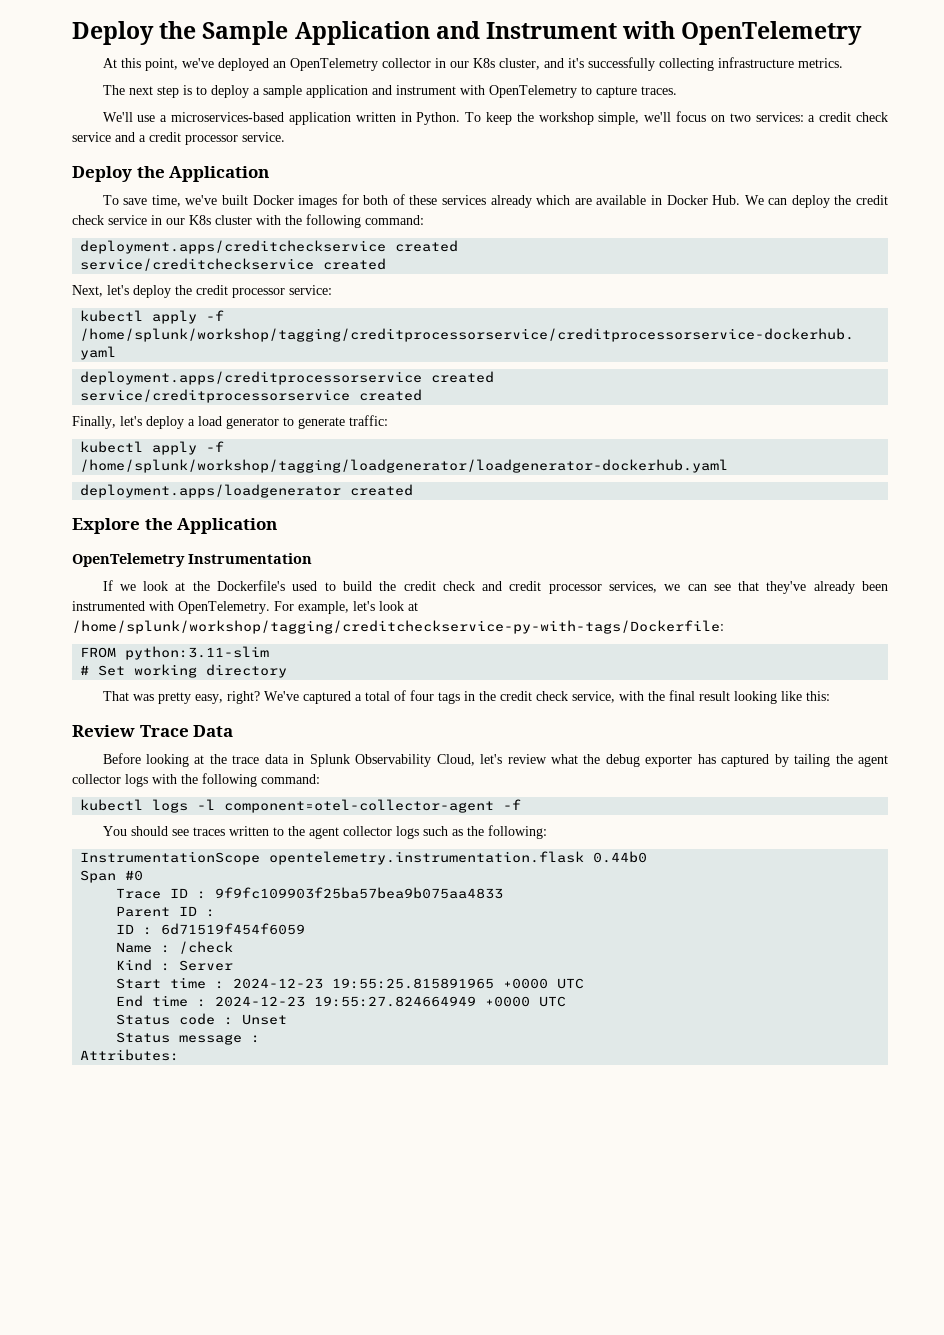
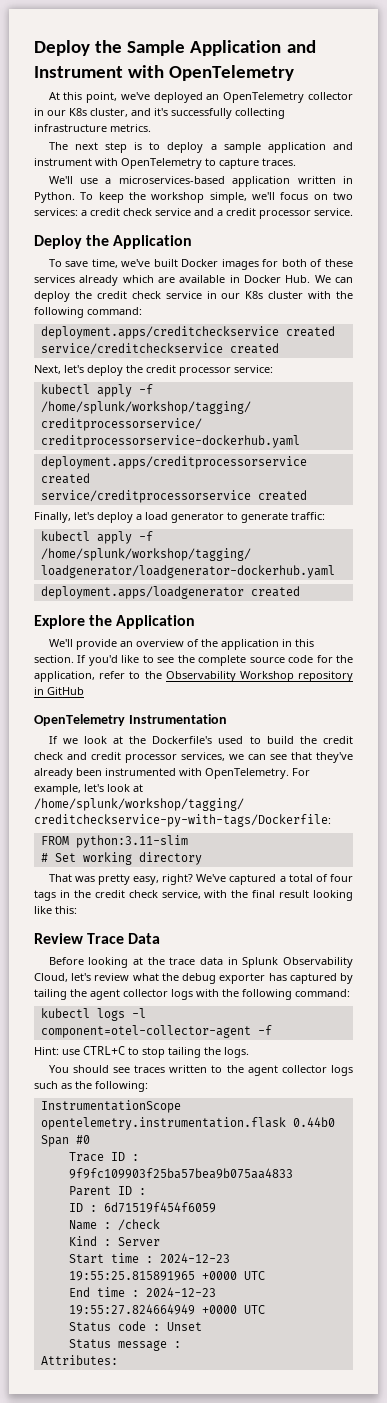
(278, 526) none -> [48,639,314,650] [34,655,353,666] [34,671,354,682] [34,687,84,695] // We'll provide an overview of the application in this section. If you'd like to see the complete source code for the application, refer to the Observability Workshop repository in GitHub
(522, 804) none -> [34,1046,249,1058] // Hint: use CTRL+C to stop tailing the logs.

